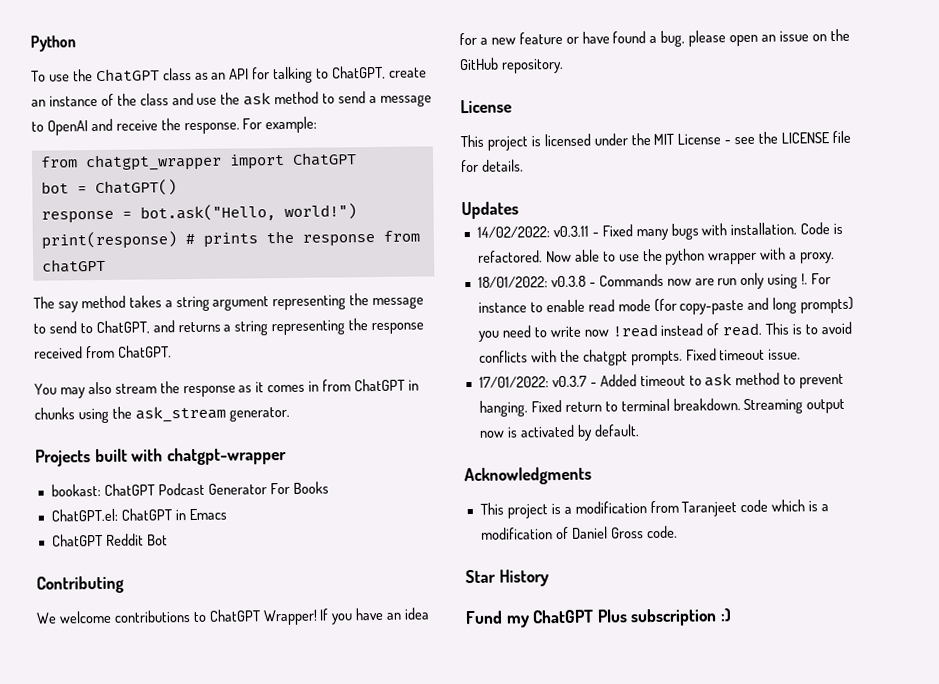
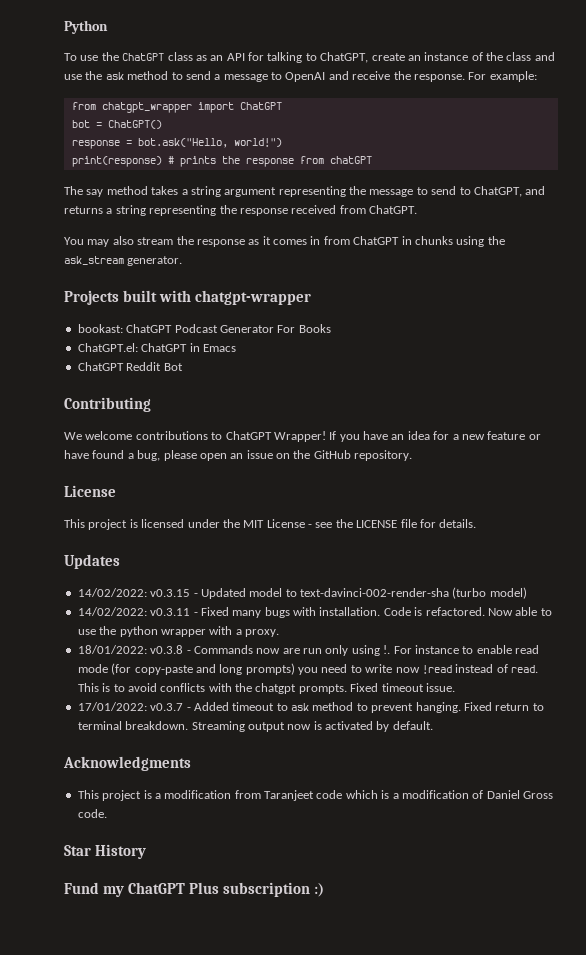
(519, 210) none -> [77,587,527,599] // 14/02/2022: v0.3.15 - Updated model to text-davinci-002-render-sha (turbo model)

